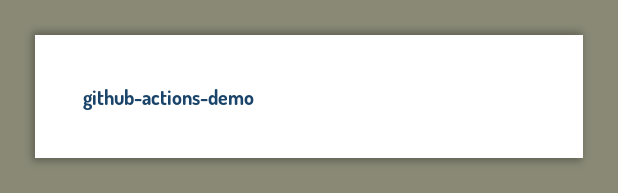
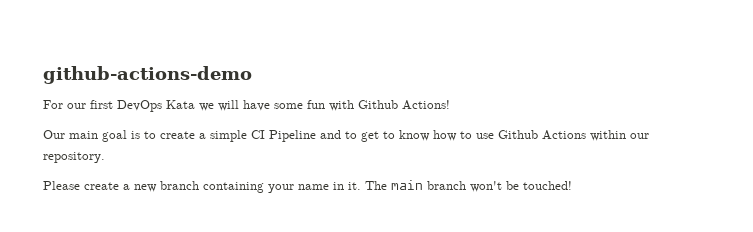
(254, 99) none -> [43,100,450,112] [43,130,649,142] [43,152,105,163] [43,180,572,193] // For our first DevOps Kata we will have some fun with Github Actions! // Our main goal is to create a simple CI Pipeline and to get to know how to use Github Actions within our repository. // Please create a new branch containing your name in it. The main branch won't be touched!

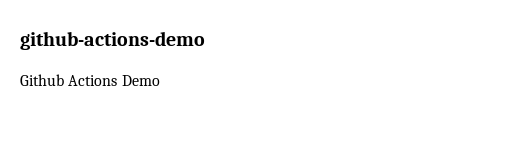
[43,100,450,112] [43,130,649,142] [43,152,105,163] [43,180,572,193] For our first DevOps Kata we will have some fun with Github Actions! // Our main goal is to create a simple CI Pipeline and to get to know how to use Github Actions within our repository. // Please create a new branch containing your name in it. The main branch won't be touched! -> [20,74,160,86] Github Actions Demo

